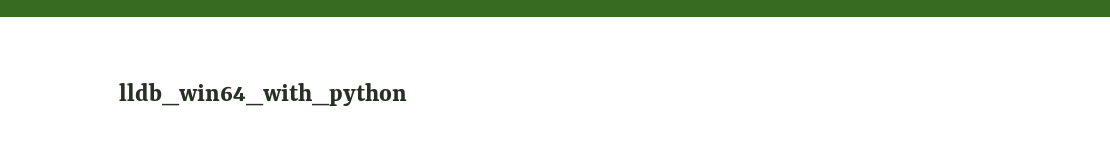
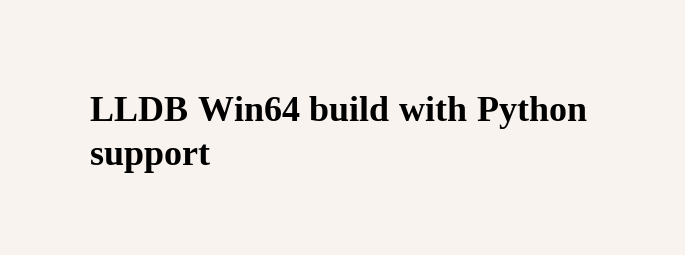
[119,83,407,106] lldb_win64_with_python -> [90,96,587,129] [90,144,210,173] LLDB Win64 build with Python support

